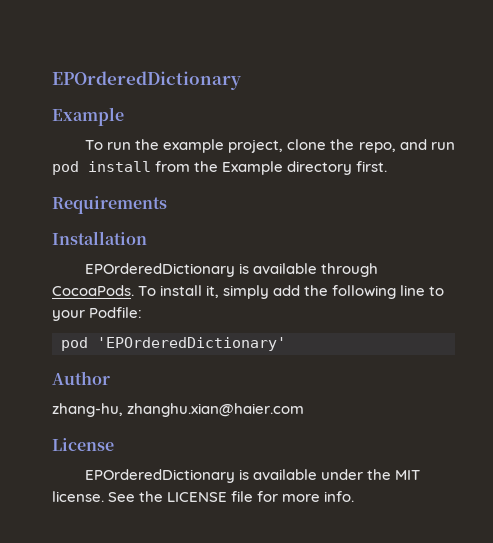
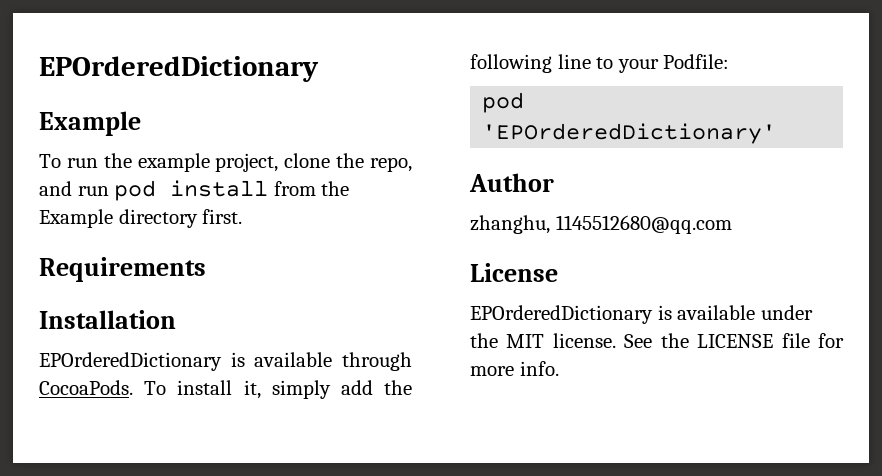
[52,403,305,417] zhang-hu, zhanghu.xian@haier.com -> [470,215,732,234] zhanghu, 1145512680@qq.com

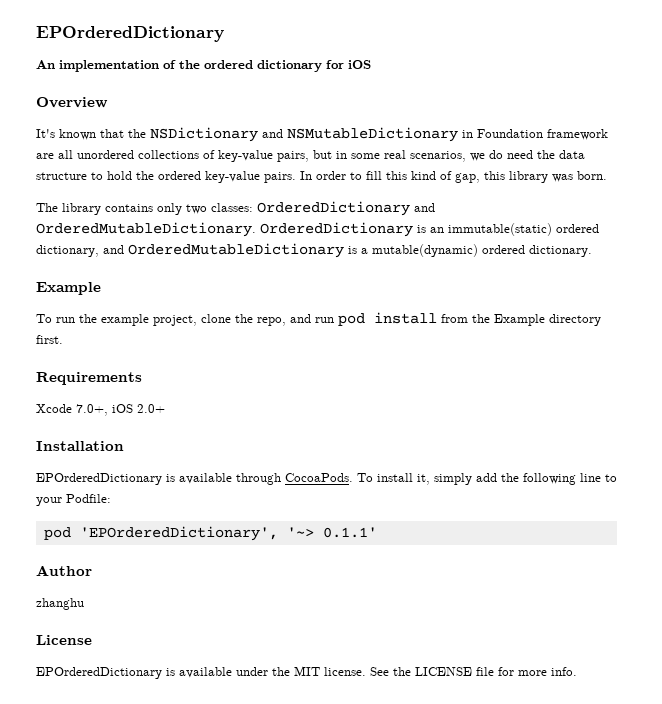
[39,56,319,82] EPOrderedDictionary -> [36,26,224,42] [36,60,371,72] [36,97,108,108] [36,127,608,142] [36,150,585,162] [36,171,607,183] [36,201,435,216] [36,222,599,237] [36,243,592,258] EPOrderedDictionary // An implementation of the ordered dictionary for iOS // Overview // It's known that the NSDictionary and NSMutableDictionary in Foundation framework are all unordered collections of key-value pairs, but in some real scenarios, we do need the data structure to hold the ordered key-value pairs. In order to fill this kind of gap, this library was born. // The library contains only two classes: OrderedDictionary and OrderedMutableDictionary. OrderedDictionary is an immutable(static) ordered dictionary, and OrderedMutableDictionary is a mutable(dynamic) ordered dictionary.
(206, 269) none -> [36,404,165,416] // Xcode 7.0+, iOS 2.0+
[482,123,777,144] 'EPOrderedDictionary' -> [79,526,377,541] 'EPOrderedDictionary', '~> 0.1.1'
[470,215,732,234] zhanghu, 1145512680@qq.com -> [36,598,84,610] zhanghu

